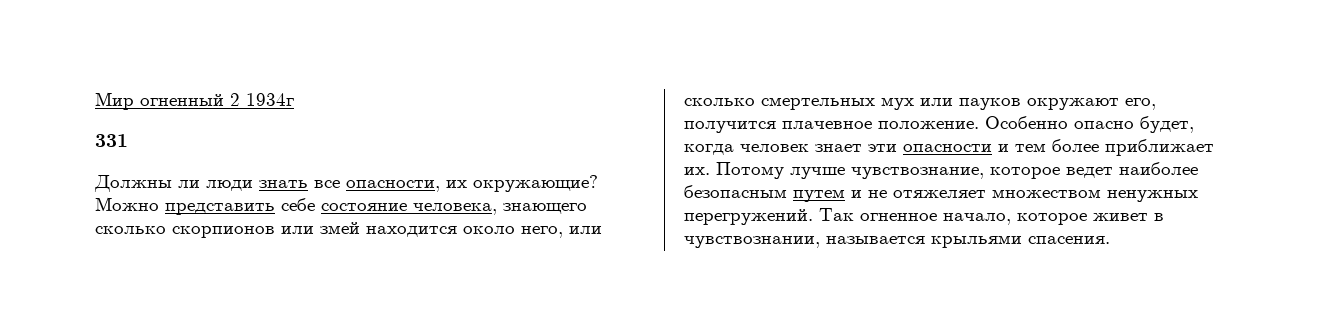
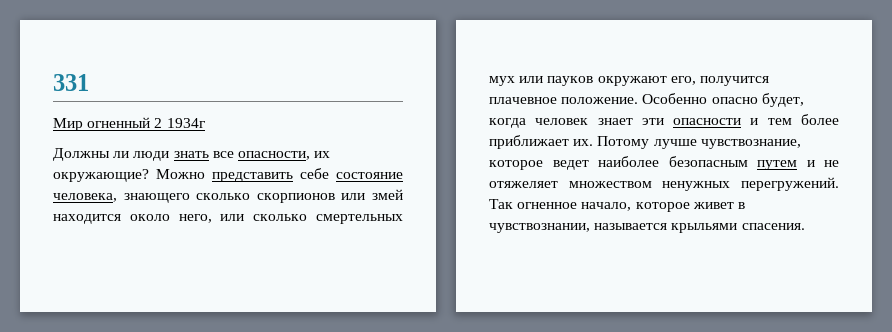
(95, 101) none -> [53,74,89,91] 331 //
[95,134,128,147] // 331 -> (205, 123) none

